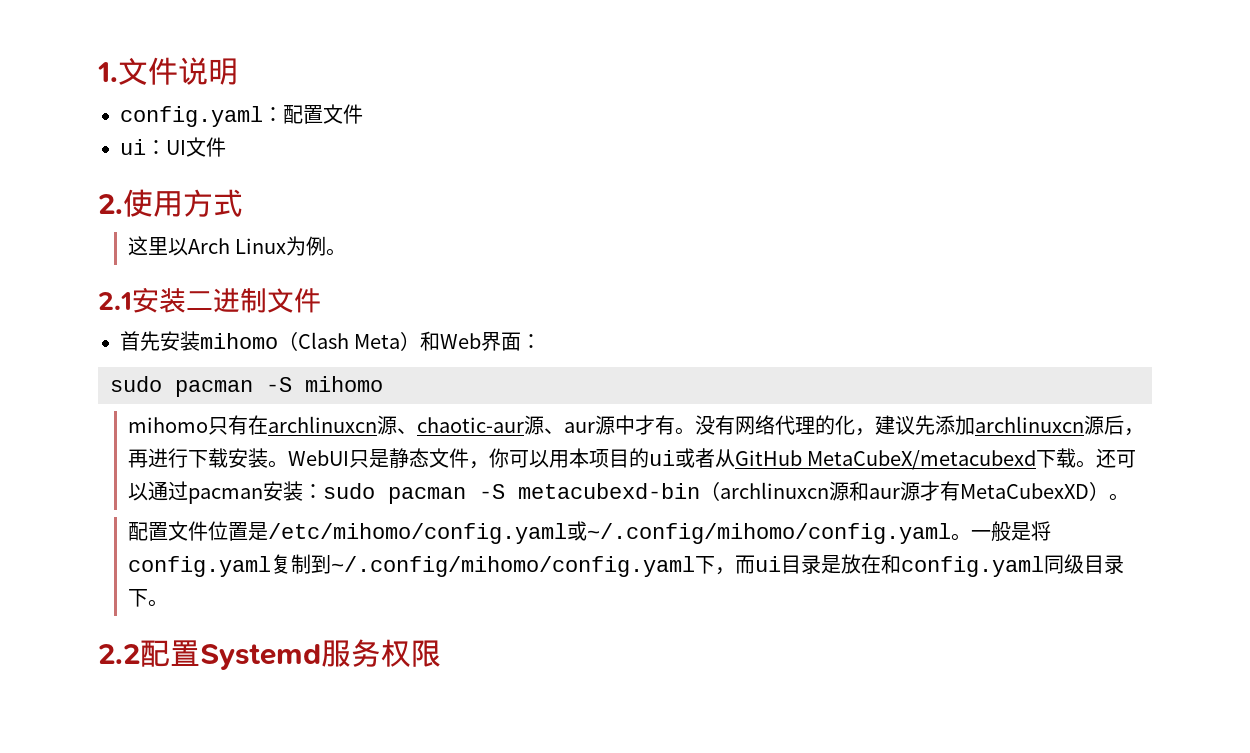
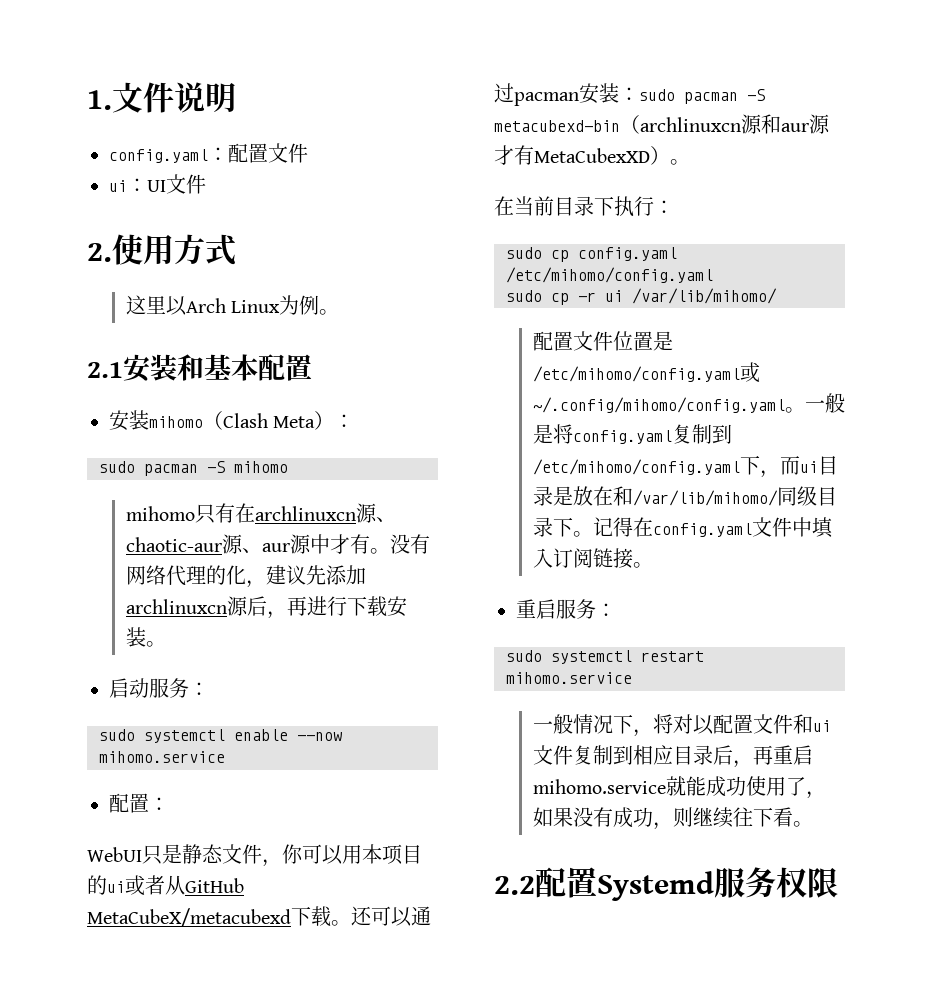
[186,288,321,313] [120,331,160,351] 二进制文件 // 首先 -> [177,354,312,381] 和基本配置 //
[420,331,522,351] 和Web界面 -> (335, 420) none
(288, 464) none -> [109,678,209,698] [99,729,342,743] [99,751,225,763] [109,793,169,813] // 启动服务： // sudo systemctl enable --now mihomo.service // 配置： //
(1129, 497) none -> [494,196,674,217] [506,247,677,262] [506,267,713,283] [506,288,777,305] // 在当前目录下执行： // sudo cp config.yaml /etc/mihomo/config.yaml // sudo cp -r ui /var/lib/mihomo/
[330,556,695,577] ~/.config/mihomo/config.yaml -> [532,459,740,475] /etc/mihomo/config.yaml
[900,556,1044,577] config.yaml -> [632,490,778,506] /var/lib/mihomo/
(168, 603) none -> [592,517,834,538] [532,548,653,569] [516,599,616,619] [506,650,704,664] [506,672,632,684] [532,714,831,737] [532,745,813,768] [532,776,826,799] [532,807,813,830] 记得在config.yaml文件中填入订阅链接。 // 重启服务： // sudo systemctl restart mihomo.service // 一般情况下，将对以配置文件和ui文件复制到相应目录后，再重启mihomo.service就能成功使用了，如果没有成功，则继续往下看。

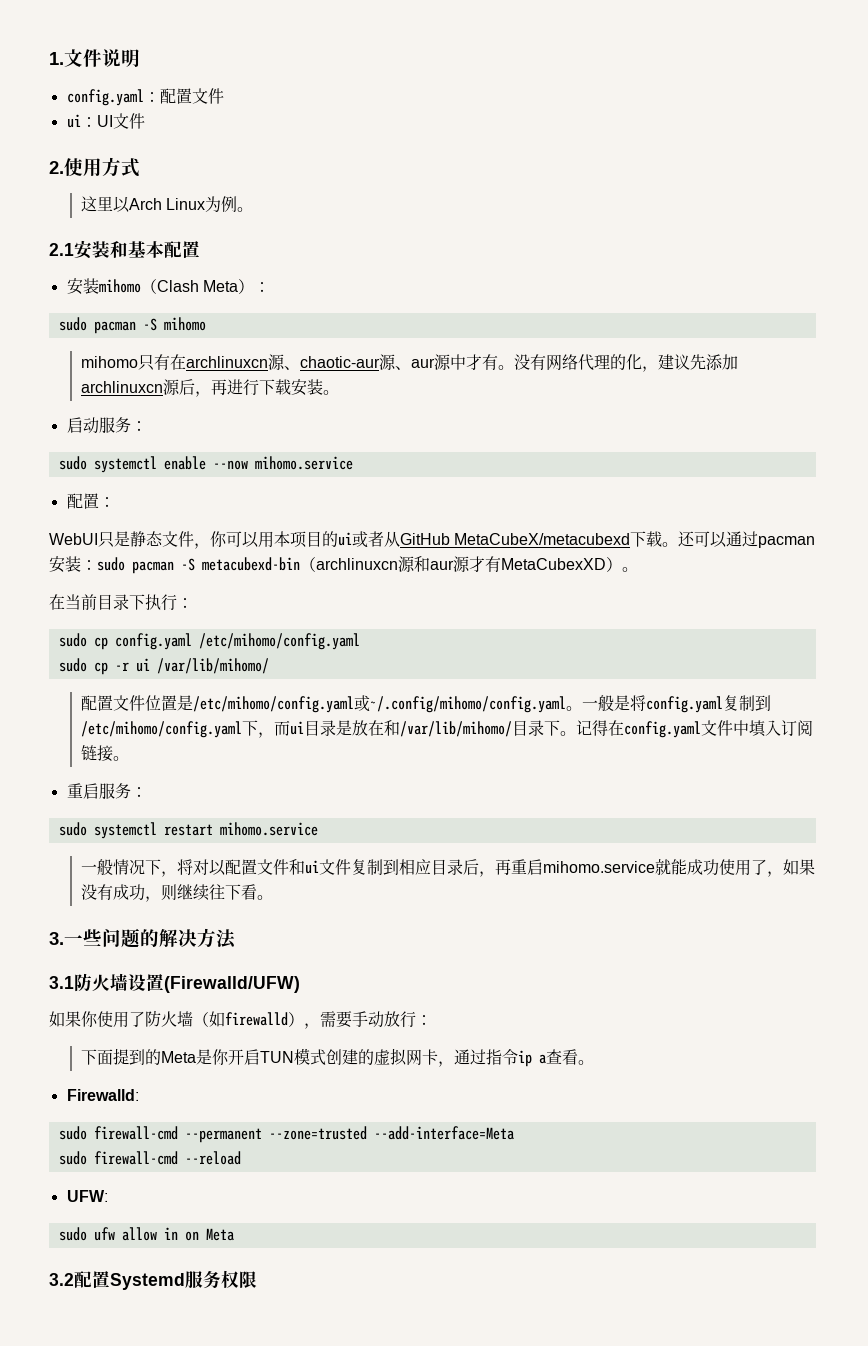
[776,486,817,506] 同级 -> (512, 729) none
[494,876,535,895] 2.2 -> [49,928,236,949] [49,973,300,993] [49,1010,432,1029] [80,1048,594,1067] [66,1089,139,1101] [58,1126,514,1143] [58,1151,241,1165] [66,1190,108,1202] [58,1227,234,1241] [49,1273,74,1286] 3.一些问题的解决方法 // 3.1防火墙设置(Firewalld/UFW) // 如果你使用了防火墙（如firewalld），需要手动放行： // 下面提到的Meta是你开启TUN模式创建的虚拟网卡，通过指令ip a查看。 // Firewalld: // sudo firewall-cmd --permanent --zone=trusted --add-interface=Meta // sudo firewall-cmd --reload // UFW: // sudo ufw allow in on Meta // 3.2

